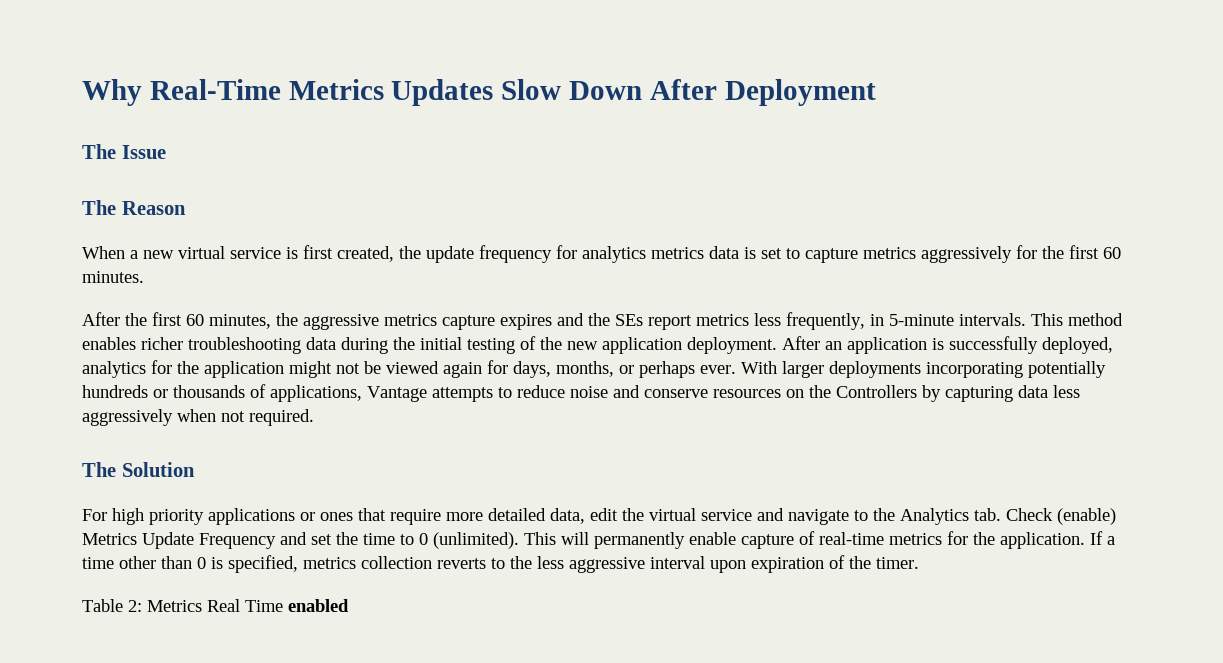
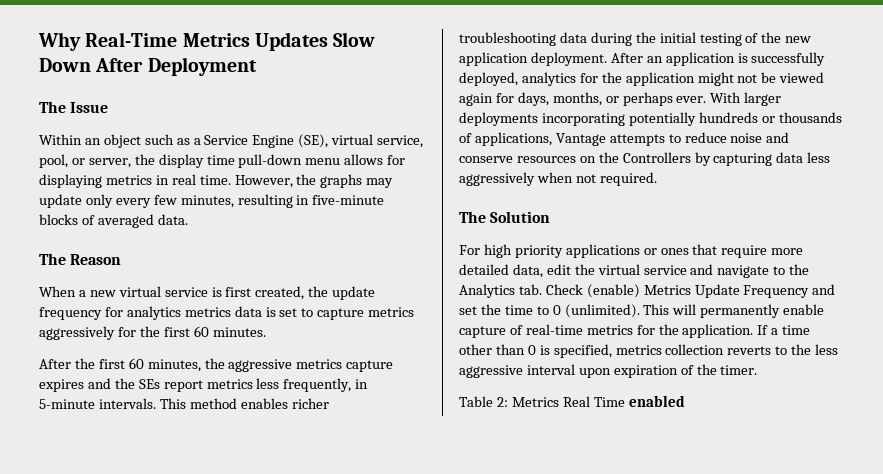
(166, 152) none -> [39,134,424,148] [39,154,406,168] [39,174,394,188] [39,194,385,208] [39,214,188,228] // Within an object such as a Service Engine (SE), virtual service, pool, or server, the display time pull-down menu allows for displaying metrics in real time. However, the graphs may update only every few minutes, resulting in five-minute blocks of averaged data.

